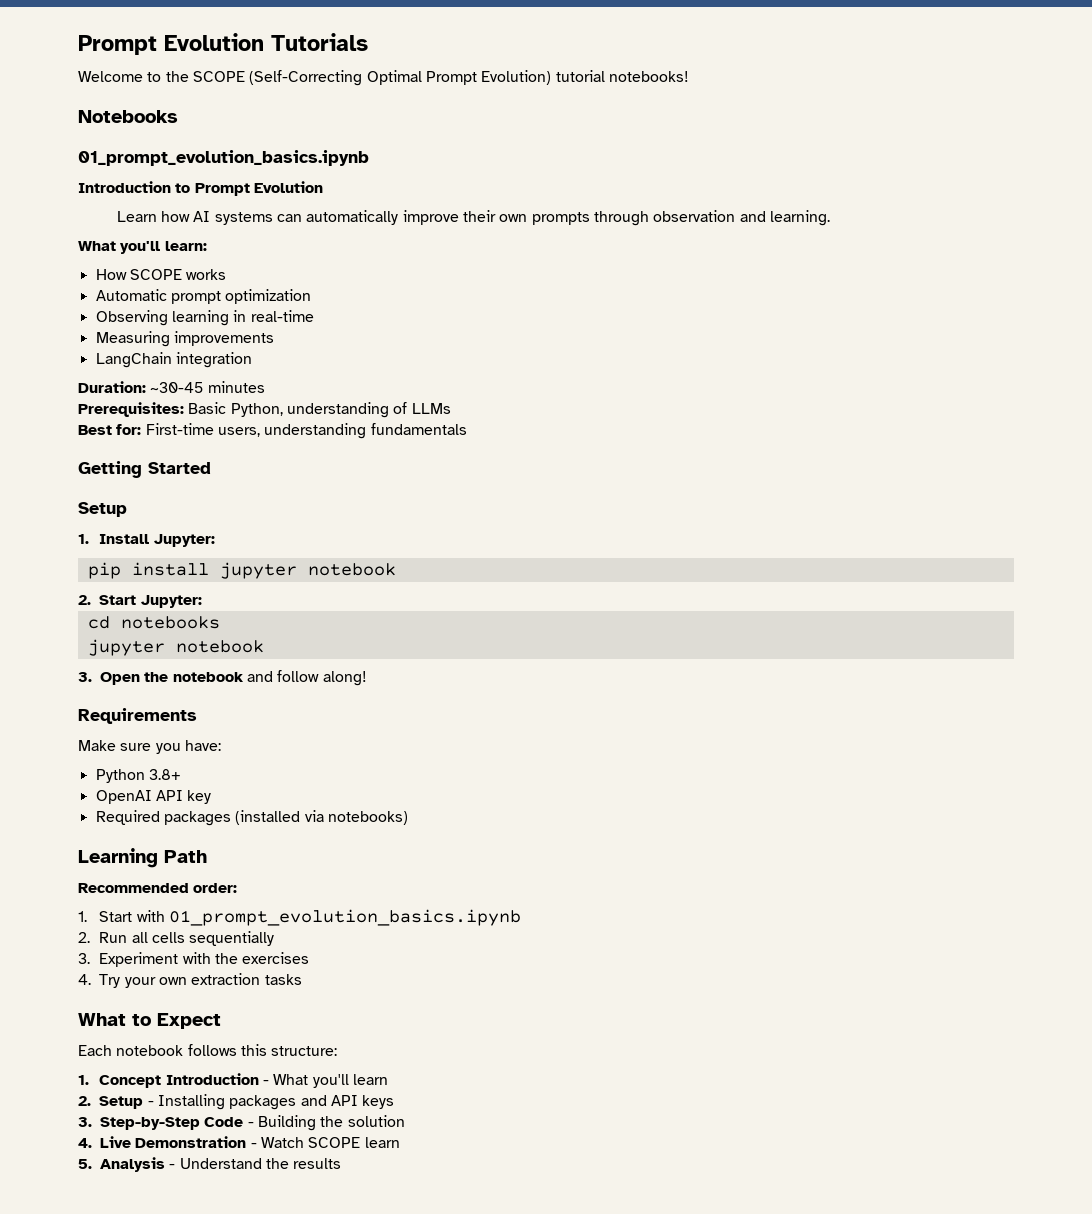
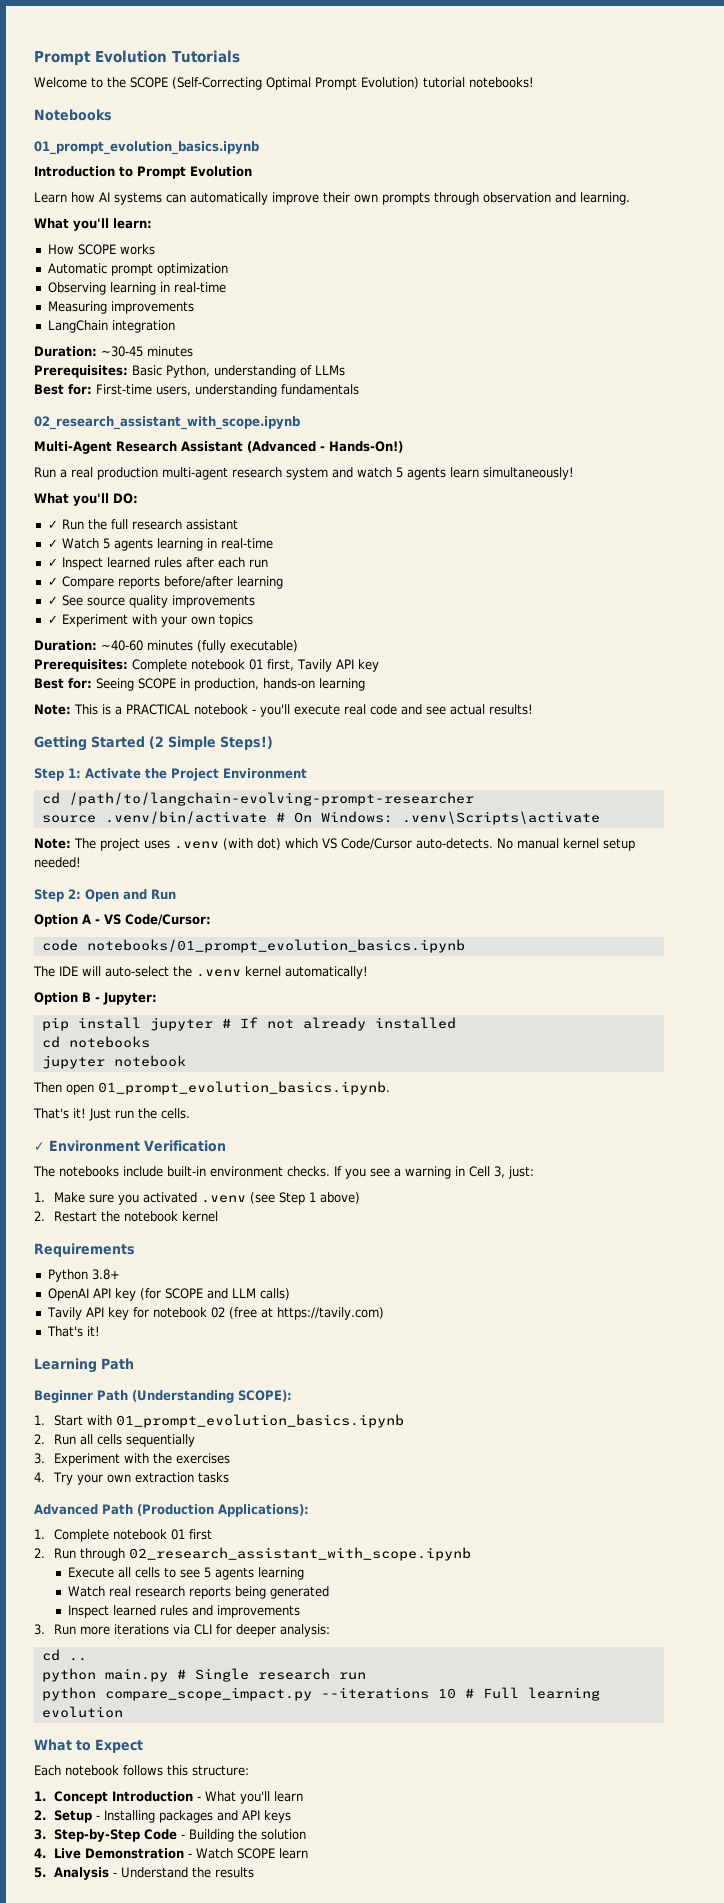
[78,461,211,478] [78,502,127,517] [78,534,150,544] Getting Started // Setup // 1. Install -> [34,416,300,430] [34,441,403,454] [34,467,574,480] [34,493,138,506] [47,519,238,530] [47,538,273,551] [47,557,268,570] [47,576,283,589] [47,595,255,608] [47,614,253,627] [34,640,298,653] [34,659,379,672] [34,678,365,691] [34,704,533,717] [34,736,273,751] [34,768,307,781] [41,792,474,806] [41,811,600,825] [34,838,635,851] [34,857,81,868] [34,889,176,902] [34,914,211,927] [41,939,465,953] [33,966,368,979] [34,992,100,1005] 02_research_assistant_with_scope.ipynb // Multi-Agent Research Assistant (Advanced - Hands-On!) // Run a real production multi-agent research system and watch 5 agents learn simultaneously! // What you'll DO: // ✓ Run the full research assistant // ✓ Watch 5 agents learning in real-time // ✓ Inspect learned rules after each run // ✓ Compare reports before/after learning // ✓ See source quality improvements // ✓ Experiment with your own topics // Duration: ~40-60 minutes (fully executable) // Prerequisites: Complete notebook 01 first, Tavily API key // Best for: Seeing SCOPE in production, hands-on learning // Note: This is a PRACTICAL notebook - you'll execute real code and see actual results! // Getting Started (2 Simple Steps!) // Step 1: Activate the Project Environment // cd /path/to/langchain-evolving-prompt-researcher // source .venv/bin/activate # On Windows: .venv\Scripts\activate // Note: The project uses .venv (with dot) which VS Code/Cursor auto-detects. No manual kernel setup needed! // Step 2: Open and Run // Option A - VS Code/Cursor: // code notebooks/01_prompt_evolution_basics.ipynb // The IDE will auto-select the .venv kernel automatically! // Option B -
[307,563,396,576] [78,595,202,608] notebook // 2. Start Jupyter: -> [221,1017,456,1031] # If not already installed
[78,670,367,686] [78,708,197,724] [78,740,221,754] 3. Open the notebook and follow along! // Requirements // Make sure you have: -> [33,1081,390,1095] [33,1108,190,1121] [34,1140,226,1152] [33,1166,534,1179] [34,1192,360,1205] [34,1211,218,1222] [34,1243,135,1257] Then open 01_prompt_evolution_basics.ipynb. // That's it! Just run the cells. // ✓ Environment Verification // The notebooks include built-in environment checks. If you see a warning in Cell 3, just: // 1. Make sure you activated .venv (see Step 1 above) // 2. Restart the notebook kernel // Requirements
[95,810,408,826] [78,848,207,868] [78,883,238,893] // Required packages (installed via notebooks) // Learning Path // Recommended order: -> [139,1288,290,1300] [46,1307,384,1320] [46,1326,100,1337] [34,1358,134,1373] [34,1390,292,1403] (for SCOPE and LLM calls) // Tavily API key for notebook 02 (free at https://tavily.com) // That's it! // Learning Path // Beginner Path (Understanding SCOPE):
(302, 979) none -> [34,1504,309,1517] [34,1529,212,1542] [34,1547,471,1561] [67,1567,304,1580] [67,1586,329,1599] [67,1605,300,1618] [34,1624,330,1637] [41,1649,87,1661] [41,1668,366,1682] [41,1687,600,1701] [41,1706,123,1718] // Advanced Path (Production Applications): // 1. Complete notebook 01 first // 2. Run through 02_research_assistant_with_scope.ipynb // Execute all cells to see 5 agents learning // Watch real research reports being generated // Inspect learned rules and improvements // 3. Run more iterations via CLI for deeper analysis: // cd .. // python main.py # Single research run // python compare_scope_impact.py --iterations 10 # Full learning evolution

